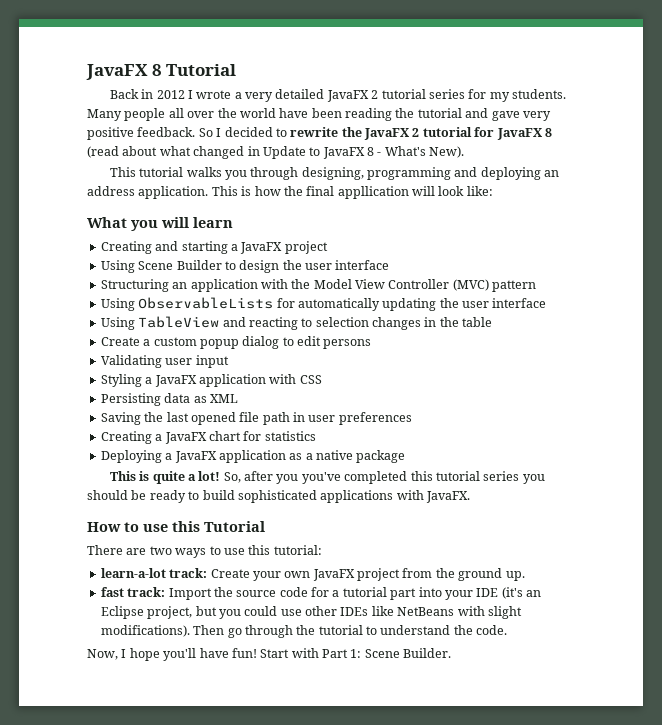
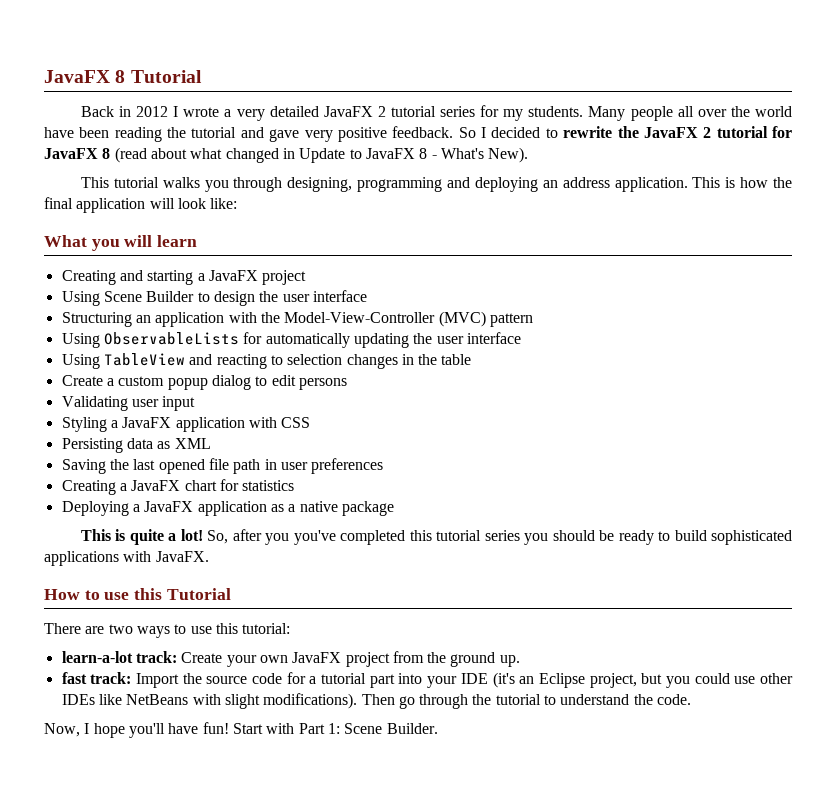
[337,186,409,199] appllication -> [76,198,146,213] application
[313,279,450,289] Model View Controller -> [284,312,436,323] Model-View-Controller

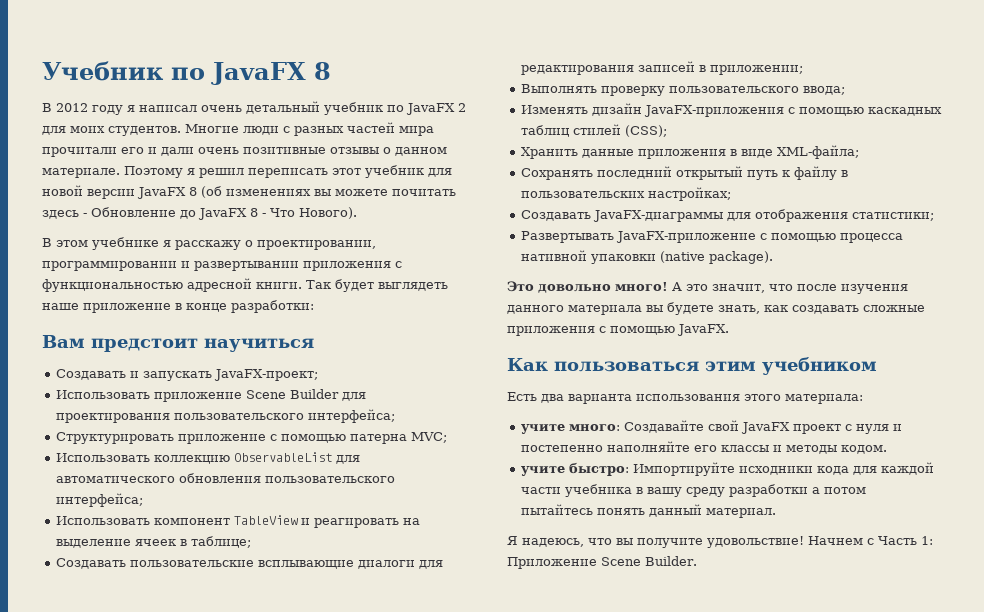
[44,70,202,83] [80,105,793,121] [44,126,792,142] [44,147,529,163] [80,177,793,192] [44,197,238,213] [44,235,198,251] [61,270,307,285] [61,290,367,306] [61,311,533,327] [61,332,521,348] [61,353,472,369] [61,375,347,390] [61,396,196,411] [61,417,311,432] [61,438,211,453] [61,458,384,474] [61,479,295,495] [61,501,394,516] [80,529,792,545] [44,551,209,566] [44,588,231,600] [44,623,291,638] [61,651,520,667] [61,672,794,688] [61,693,692,709] [44,722,340,738] JavaFX 8 Tutorial // Back in 2012 I wrote a very detailed JavaFX 2 tutorial series for my students. Many people all over the world have been reading the tutorial and gave very positive feedback. So I decided to rewrite the JavaFX 2 tutorial for JavaFX 8 (read about what changed in Update to JavaFX 8 - What's New). // This tutorial walks you through designing, programming and deploying an address application. This is how the final application will look like: // What you will learn // Creating and starting a JavaFX project // Using Scene Builder to design the user interface // Structuring an application with the Model-View-Controller (MVC) pattern // Using ObservableLists for automatically updating the user interface // Using TableView and reacting to selection changes in the table // Create a custom popup dialog to edit persons // Validating user input // Styling a JavaFX application with CSS // Persisting data as XML // Saving the last opened file path in user preferences // Creating a JavaFX chart for statistics // Deploying a JavaFX application as a native package // This is quite a lot! So, after you you've completed this tutorial series you should be ready to build sophisticated applications with JavaFX. // How to use this Tutorial // There are two ways to use this tutorial: // learn-a-lot track: Create your own JavaFX project from the ground up. // fast track: Import the source code for a tutorial part into your IDE (it's an Eclipse project, but you could use other IDEs like NetBeans with slight modifications). Then go through the tutorial to understand the code. // Now, I hope you'll have fun! Start with Part 1: -> [42,61,331,85] [42,101,466,115] [42,122,434,136] [42,147,447,157] [42,165,452,178] [42,185,456,199] [42,207,357,220] [42,237,376,250] [42,261,402,271] [42,278,448,292] [42,300,314,313] [42,335,314,352] [56,369,319,381] [56,389,367,402] [56,409,396,423] [56,432,448,444] [56,452,361,464] [56,473,396,483] [56,493,144,507] [56,515,421,528] [56,536,252,548] [56,558,444,569] [521,61,804,75] [521,84,846,96] [521,103,943,117] [521,124,668,137] [521,145,860,159] [521,166,849,180] [521,187,732,201] [521,209,935,222] [521,231,904,243] [521,250,774,264] [507,281,908,294] [507,302,925,315] [507,324,729,336] [507,357,877,375] [507,392,863,404] [521,420,903,434] [521,441,888,454] [521,462,935,476] [521,484,867,497] [521,504,777,518] [507,536,933,548] [507,557,597,569] Учебник по JavaFX 8 // В 2012 году я написал очень детальный учебник по JavaFX 2 для моих студентов. Многие люди с разных частей мира прочитали его и дали очень позитивные отзывы о данном материале. Поэтому я решил переписать этот учебник для новой версии JavaFX 8 (об изменениях вы можете почитать здесь - Обновление до JavaFX 8 - Что Нового). // В этом учебнике я расскажу о проектировании, программировании и развертывании приложения с функциональностью адресной книги. Так будет выглядеть наше приложение в конце разработки: // Вам предстоит научиться // Создавать и запускать JavaFX-проект; // Использовать приложение Scene Builder для проектирования пользовательского интерфейса; // Структурировать приложение с помощью патерна MVC; // Использовать коллекцию ObservableList для автоматического обновления пользовательского интерфейса; // Использовать компонент TableView и реагировать на выделение ячеек в таблице; // Создавать пользовательские всплывающие диалоги для редактирования записей в приложении; // Выполнять проверку пользовательского ввода; // Изменять дизайн JavaFX-приложения с помощью каскадных таблиц стилей (CSS); // Хранить данные приложения в виде XML-файла; // Сохранять последний открытый путь к файлу в пользовательских настройках; // Создавать JavaFX-диаграммы для отображения статистики; // Развертывать JavaFX-приложение с помощью процесса нативной упаковки (native package). // Это довольно много! А это значит, что после изучения данного материала вы будете знать, как создавать сложные приложения с помощью JavaFX. // Как пользоваться этим учебником // Есть два варианта использования этого материала: // учите много: Создавайте свой JavaFX проект с нуля и постепенно наполняйте его классы и методы кодом. // учите быстро: Импортируйте исходники кода для каждой части учебника в вашу среду разработки а потом пытайтесь понять данный материал. // Я надеюсь, что вы получите удовольствие! Начнем с Часть 1: Приложение

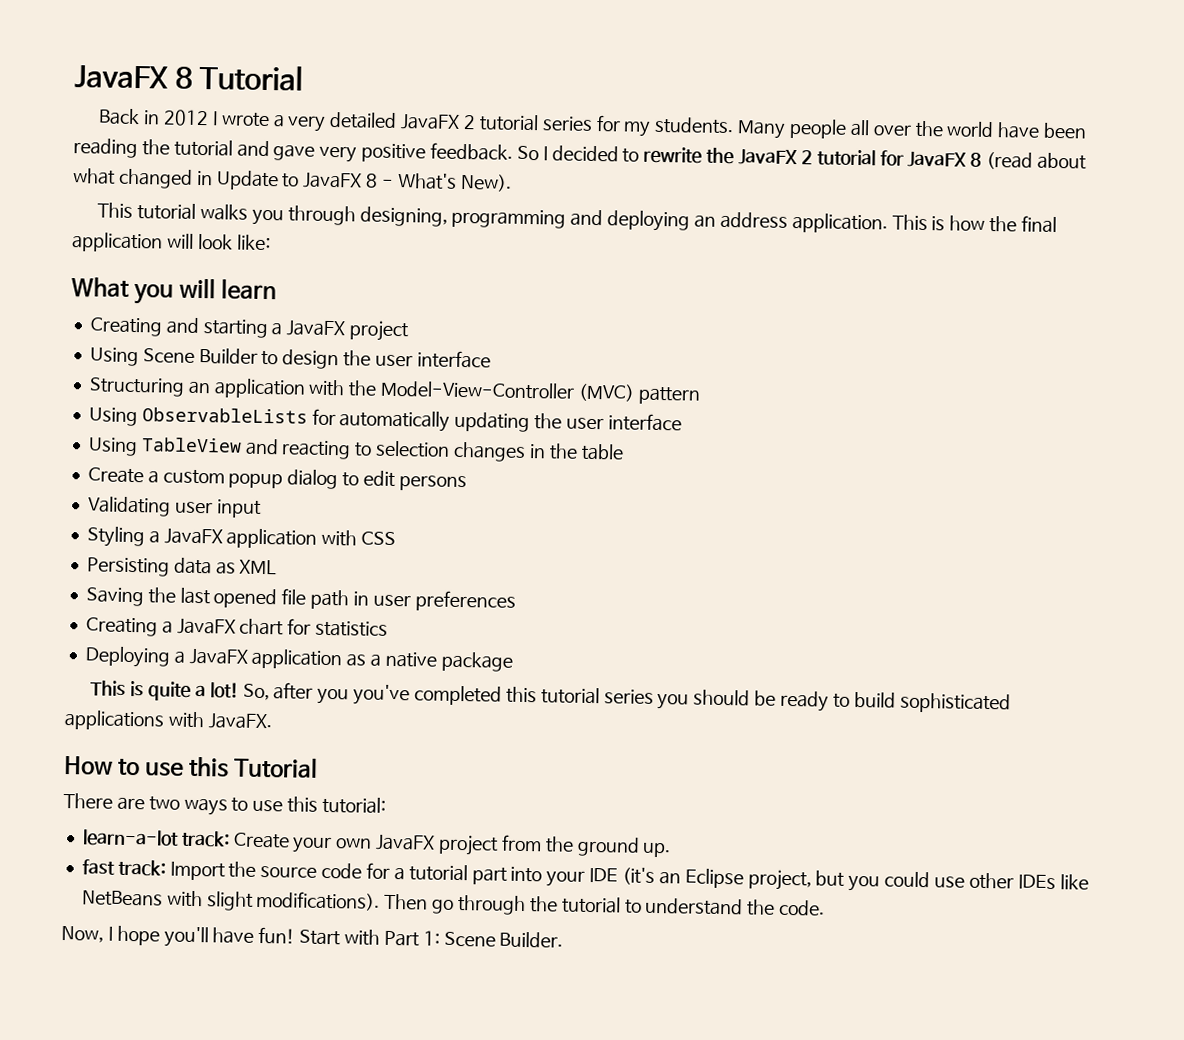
[42,61,331,85] [42,101,466,115] [42,122,434,136] [42,147,447,157] [42,165,452,178] [42,185,456,199] [42,207,357,220] [42,237,376,250] [42,261,402,271] [42,278,448,292] [42,300,314,313] [42,335,314,352] [56,369,319,381] [56,389,367,402] [56,409,396,423] [56,432,448,444] [56,452,361,464] [56,473,396,483] [56,493,144,507] [56,515,421,528] [56,536,252,548] [56,558,444,569] [521,61,804,75] [521,84,846,96] [521,103,943,117] [521,124,668,137] [521,145,860,159] [521,166,849,180] [521,187,732,201] [521,209,935,222] [521,231,904,243] [521,250,774,264] [507,281,908,294] [507,302,925,315] [507,324,729,336] [507,357,877,375] [507,392,863,404] [521,420,903,434] [521,441,888,454] [521,462,935,476] [521,484,867,497] [521,504,777,518] [507,536,933,548] [507,557,597,569] Учебник по JavaFX 8 // В 2012 году я написал очень детальный учебник по JavaFX 2 для моих студентов. Многие люди с разных частей мира прочитали его и дали очень позитивные отзывы о данном материале. Поэтому я решил переписать этот учебник для новой версии JavaFX 8 (об изменениях вы можете почитать здесь - Обновление до JavaFX 8 - Что Нового). // В этом учебнике я расскажу о проектировании, программировании и развертывании приложения с функциональностью адресной книги. Так будет выглядеть наше приложение в конце разработки: // Вам предстоит научиться // Создавать и запускать JavaFX-проект; // Использовать приложение Scene Builder для проектирования пользовательского интерфейса; // Структурировать приложение с помощью патерна MVC; // Использовать коллекцию ObservableList для автоматического обновления пользовательского интерфейса; // Использовать компонент TableView и реагировать на выделение ячеек в таблице; // Создавать пользовательские всплывающие диалоги для редактирования записей в приложении; // Выполнять проверку пользовательского ввода; // Изменять дизайн JavaFX-приложения с помощью каскадных таблиц стилей (CSS); // Хранить данные приложения в виде XML-файла; // Сохранять последний открытый путь к файлу в пользовательских настройках; // Создавать JavaFX-диаграммы для отображения статистики; // Развертывать JavaFX-приложение с помощью процесса нативной упаковки (native package). // Это довольно много! А это значит, что после изучения данного материала вы будете знать, как создавать сложные приложения с помощью JavaFX. // Как пользоваться этим учебником // Есть два варианта использования этого материала: // учите много: Создавайте свой JavaFX проект с нуля и постепенно наполняйте его классы и методы кодом. // учите быстро: Импортируйте исходники кода для каждой части учебника в вашу среду разработки а потом пытайтесь понять данный материал. // Я надеюсь, что вы получите удовольствие! Начнем с Часть 1: Приложение -> [74,63,304,91] [98,108,1088,139] [73,138,1088,170] [73,168,512,192] [97,202,1057,234] [72,232,271,253] [71,277,278,305] [89,317,410,342] [89,347,491,370] [88,377,701,405] [88,407,682,433] [87,437,624,462] [87,467,467,492] [87,496,262,518] [86,526,397,549] [86,557,278,577] [85,587,516,612] [85,617,389,637] [84,646,513,672] [90,680,1011,714] [64,710,273,731] [64,756,319,778] [63,793,387,816] [82,829,672,858] [81,859,1089,892] [81,890,826,916] [61,925,440,948] JavaFX 8 Tutorial // Back in 2012 I wrote a very detailed JavaFX 2 tutorial series for my students. Many people all over the world have been reading the tutorial and gave very positive feedback. So I decided to rewrite the JavaFX 2 tutorial for JavaFX 8 (read about what changed in Update to JavaFX 8 - What's New). // This tutorial walks you through designing, programming and deploying an address application. This is how the final application will look like: // What you will learn // Creating and starting a JavaFX project // Using Scene Builder to design the user interface // Structuring an application with the Model-View-Controller (MVC) pattern // Using ObservableLists for automatically updating the user interface // Using TableView and reacting to selection changes in the table // Create a custom popup dialog to edit persons // Validating user input // Styling a JavaFX application with CSS // Persisting data as XML // Saving the last opened file path in user preferences // Creating a JavaFX chart for statistics // Deploying a JavaFX application as a native package // This is quite a lot! So, after you you've completed this tutorial series you should be ready to build sophisticated applications with JavaFX. // How to use this Tutorial // There are two ways to use this tutorial: // learn-a-lot track: Create your own JavaFX project from the ground up. // fast track: Import the source code for a tutorial part into your IDE (it's an Eclipse project, but you could use other IDEs like NetBeans with slight modifications). Then go through the tutorial to understand the code. // Now, I hope you'll have fun! Start with Part 1:

